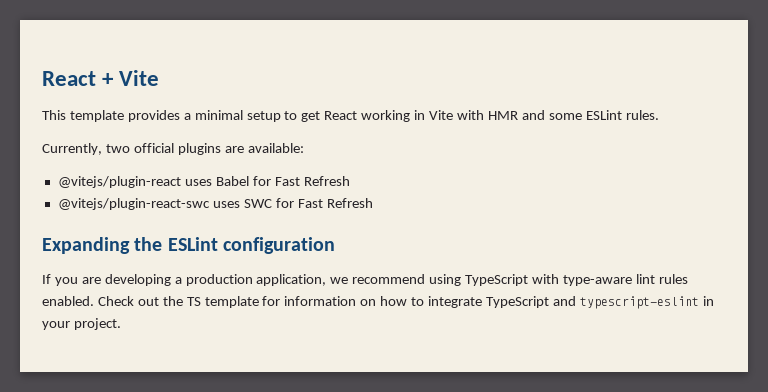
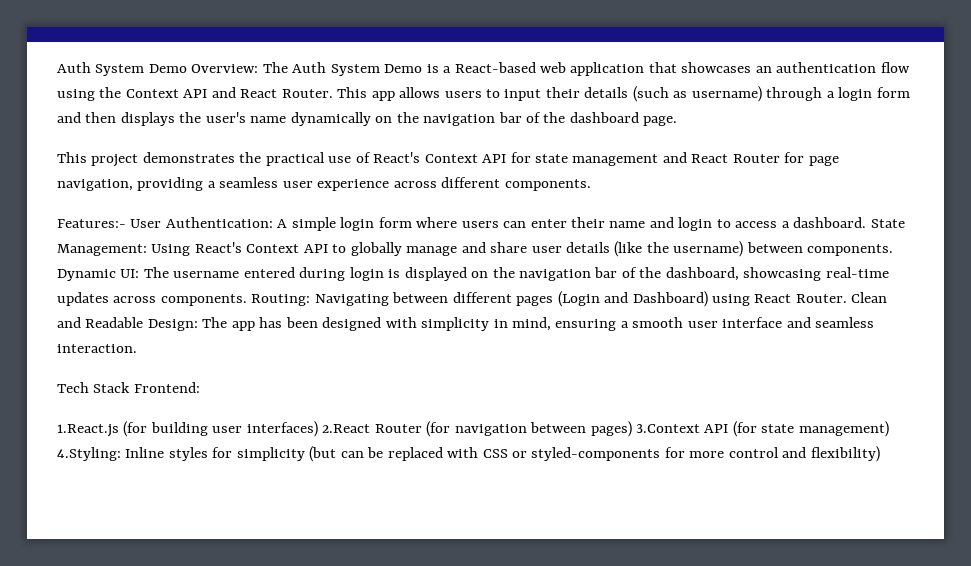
[42,70,160,86] [42,110,659,122] [42,143,304,155] [57,176,350,188] [57,198,373,210] [42,237,335,254] [42,274,688,286] [42,296,714,309] [42,318,121,330] React + Vite // This template provides a minimal setup to get React working in Vite with HMR and some ESLint rules. // Currently, two official plugins are available: // @vitejs/plugin-react uses Babel for Fast Refresh // @vitejs/plugin-react-swc uses SWC for Fast Refresh // Expanding the ESLint configuration // If you are developing a production application, we recommend using TypeScript with type-aware lint rules enabled. Check out the TS template for information on how to integrate TypeScript and typescript-eslint in your project. -> [57,62,910,76] [57,86,910,102] [57,112,678,126] [57,152,839,167] [57,177,591,191] [57,217,905,231] [57,241,894,257] [57,267,889,281] [57,291,888,307] [57,317,875,331] [57,344,137,353] [57,382,200,393] [57,421,889,437] [57,446,880,462] Auth System Demo Overview: The Auth System Demo is a React-based web application that showcases an authentication flow using the Context API and React Router. This app allows users to input their details (such as username) through a login form and then displays the user's name dynamically on the navigation bar of the dashboard page. // This project demonstrates the practical use of React's Context API for state management and React Router for page navigation, providing a seamless user experience across different components. // Features:- User Authentication: A simple login form where users can enter their name and login to access a dashboard. State Management: Using React's Context API to globally manage and share user details (like the username) between components. Dynamic UI: The username entered during login is displayed on the navigation bar of the dashboard, showcasing real-time updates across components. Routing: Navigating between different pages (Login and Dashboard) using React Router. Clean and Readable Design: The app has been designed with simplicity in mind, ensuring a smooth user interface and seamless interaction. // Tech Stack Frontend: // 1.React.js (for building user interfaces) 2.React Router (for navigation between pages) 3.Context API (for state management) 4.Styling: Inline styles for simplicity (but can be replaced with CSS or styled-components for more control and flexibility)

